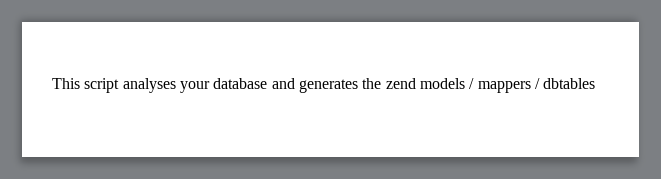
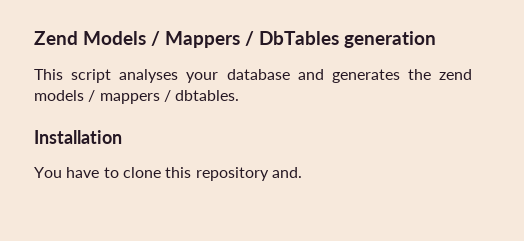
(52, 83) none -> [34,31,436,48] Zend Models / Mappers / DbTables generation //
[543,78,596,89] dbtables -> [175,90,240,101] [34,130,122,144] [34,167,302,181] dbtables. // Installation // You have to clone this repository and.

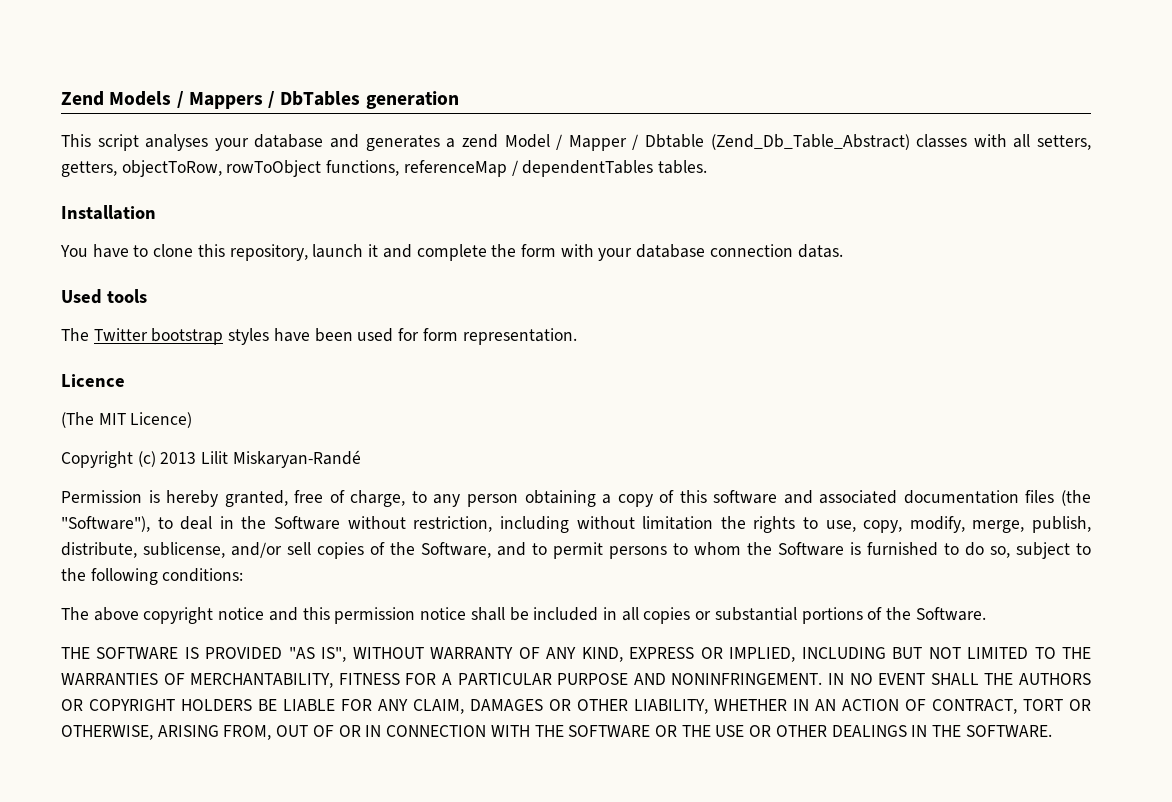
[407,69,472,80] [34,90,240,104] the zend models / mappers / dbtables. -> [446,134,1091,151] [61,160,708,177] a zend Model / Mapper / Dbtable (Zend_Db_Table_Abstract) classes with all setters, getters, objectToRow, rowToObject functions, referenceMap / dependentTables tables.
[195,167,302,181] repository and. -> [229,244,843,261] [61,289,147,304] [61,328,577,345] [61,374,125,387] [61,412,193,428] [61,450,361,468] [61,490,1091,507] [61,516,1091,533] [61,542,1091,559] [61,568,244,585] [61,607,986,624] [61,647,1092,662] [61,673,1092,688] [61,699,1091,714] [61,725,1052,740] repository, launch it and complete the form with your database connection datas. // Used tools // The Twitter bootstrap styles have been used for form representation. // Licence // (The MIT Licence) // Copyright (c) 2013 Lilit Miskaryan-Randé // Permission is hereby granted, free of charge, to any person obtaining a copy of this software and associated documentation files (the "Software"), to deal in the Software without restriction, including without limitation the rights to use, copy, modify, merge, publish, distribute, sublicense, and/or sell copies of the Software, and to permit persons to whom the Software is furnished to do so, subject to the following conditions: // The above copyright notice and this permission notice shall be included in all copies or substantial portions of the Software. // THE SOFTWARE IS PROVIDED "AS IS", WITHOUT WARRANTY OF ANY KIND, EXPRESS OR IMPLIED, INCLUDING BUT NOT LIMITED TO THE WARRANTIES OF MERCHANTABILITY, FITNESS FOR A PARTICULAR PURPOSE AND NONINFRINGEMENT. IN NO EVENT SHALL THE AUTHORS OR COPYRIGHT HOLDERS BE LIABLE FOR ANY CLAIM, DAMAGES OR OTHER LIABILITY, WHETHER IN AN ACTION OF CONTRACT, TORT OR OTHERWISE, ARISING FROM, OUT OF OR IN CONNECTION WITH THE SOFTWARE OR THE USE OR OTHER DEALINGS IN THE SOFTWARE.

